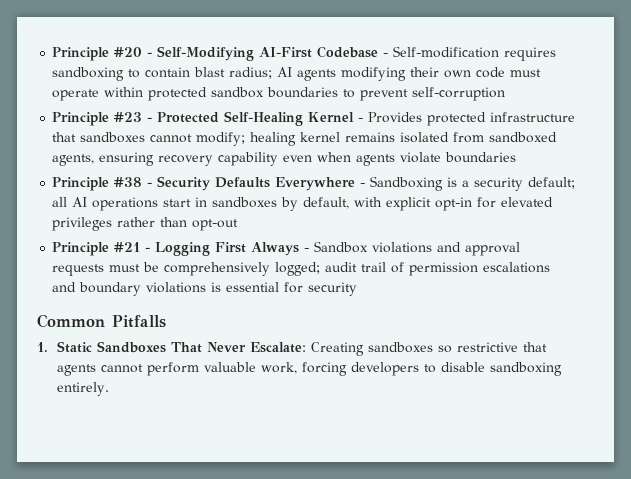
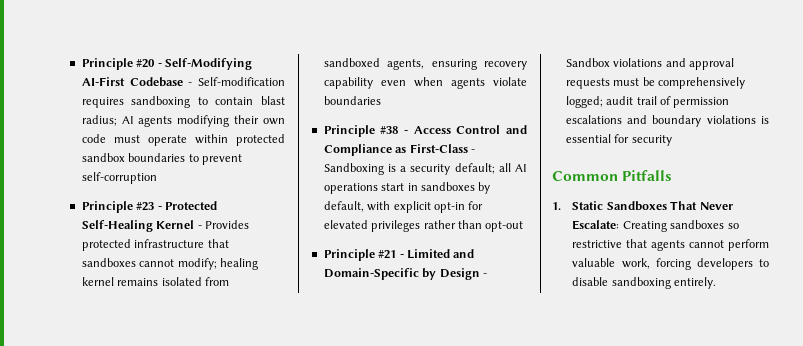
[157,176,356,191] Security Defaults Everywhere -> [413,125,527,134] [323,144,468,156] Access Control and Compliance as First-Class
[155,242,300,256] Logging First Always -> [406,249,475,259] [323,268,480,280] Limited and Domain-Specific by Design

